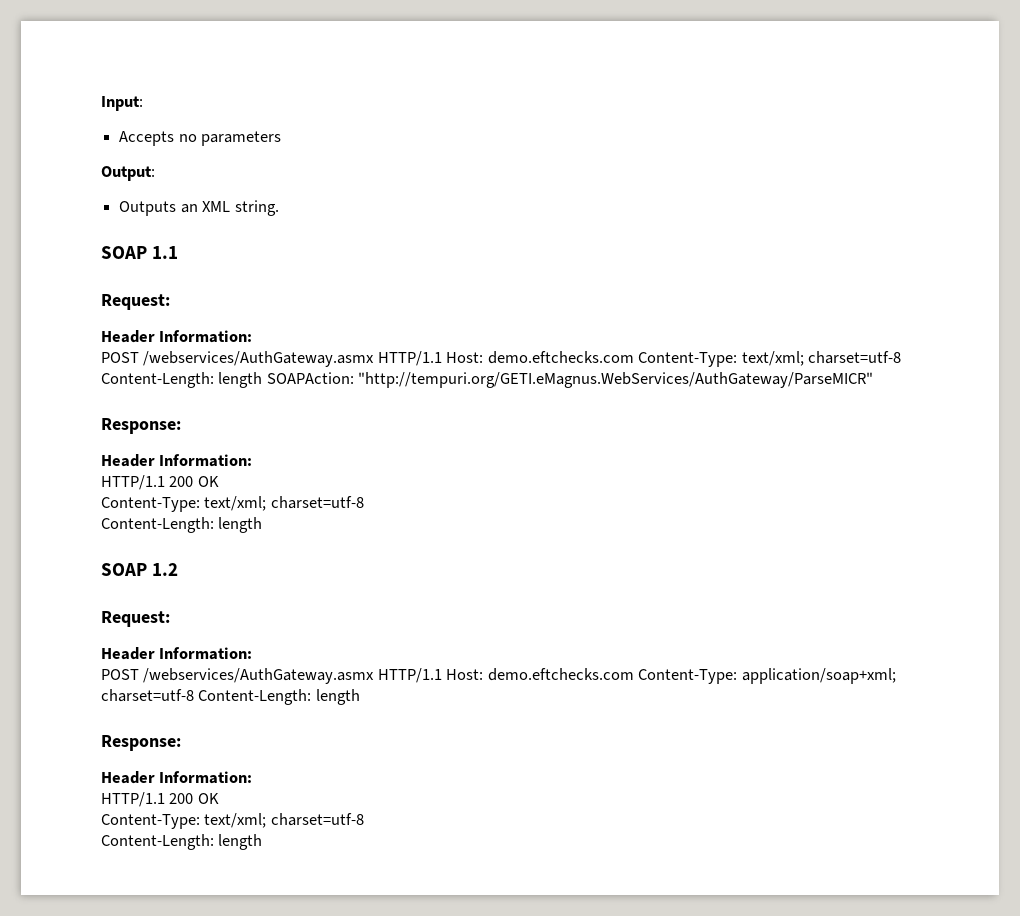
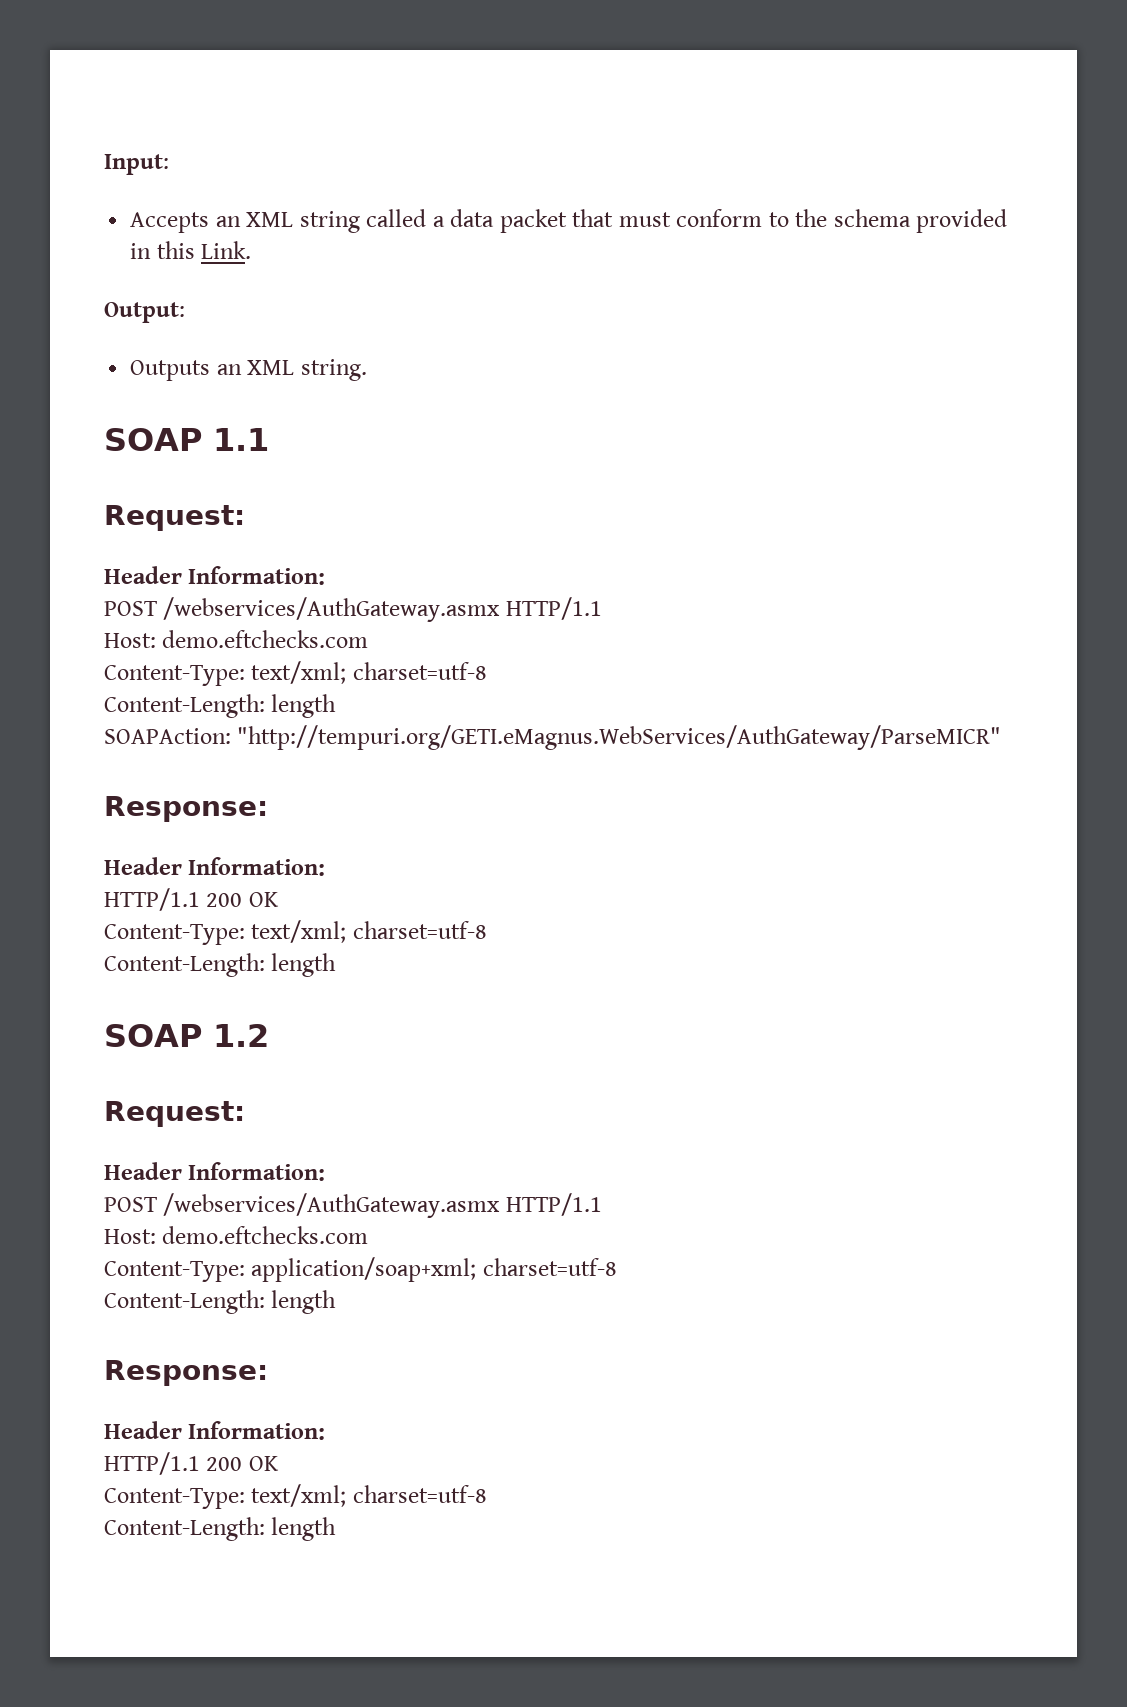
[178,131,282,146] no parameters -> [215,209,1008,233] [130,241,252,259] an XML string called a data packet that must conform to the schema provided in this Link.
[446,351,902,367] [101,372,263,388] Host: demo.eftchecks.com Content-Type: text/xml; charset=utf-8 Content-Length: length -> [104,630,369,648] [104,661,487,686] [104,694,337,718] // Host: demo.eftchecks.com // Content-Type: text/xml; charset=utf-8 // Content-Length: length //
[446,668,634,681] Host: demo.eftchecks.com -> [104,1226,369,1244] // Host: demo.eftchecks.com //
(194, 695) none -> (617, 1267) //

